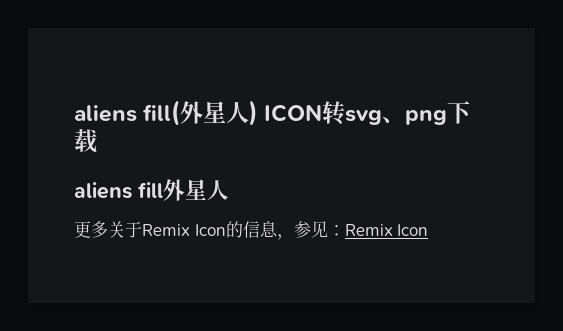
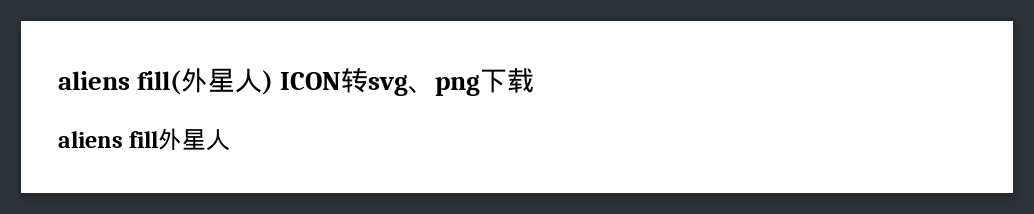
[74,221,429,240] // 更多关于Remix Icon的信息，参见：Remix Icon -> (231, 140) none

